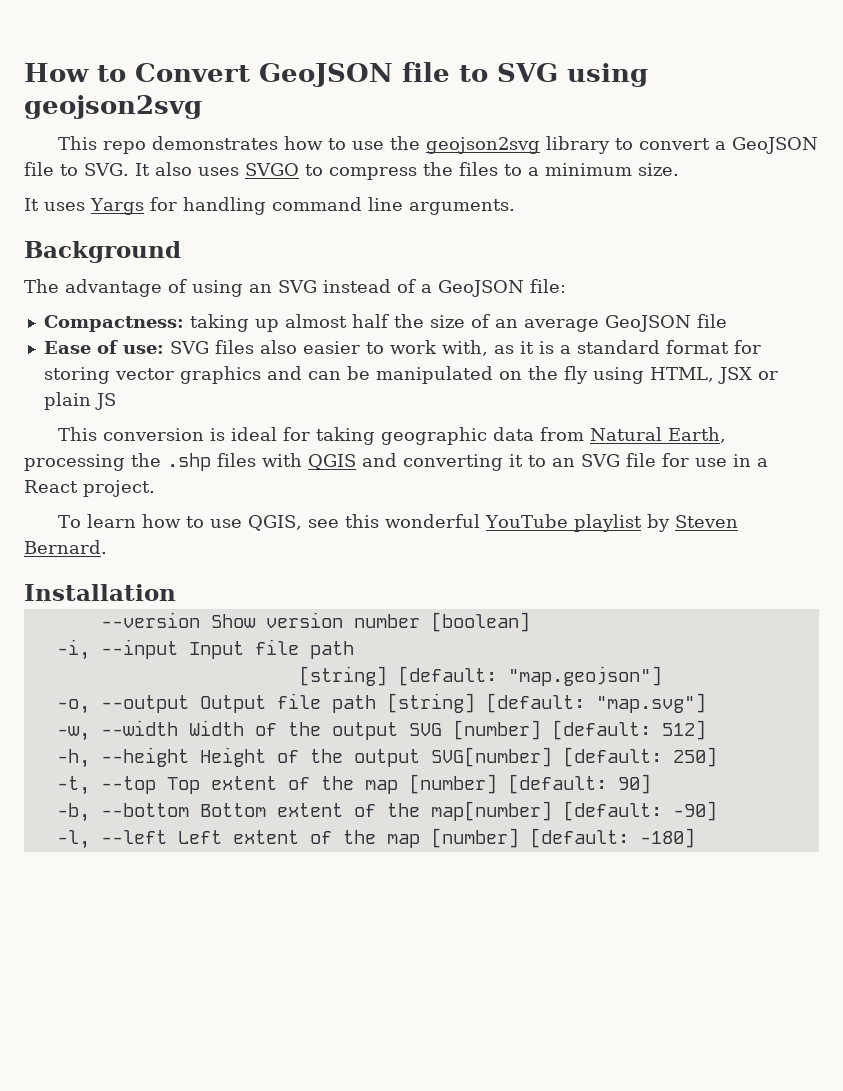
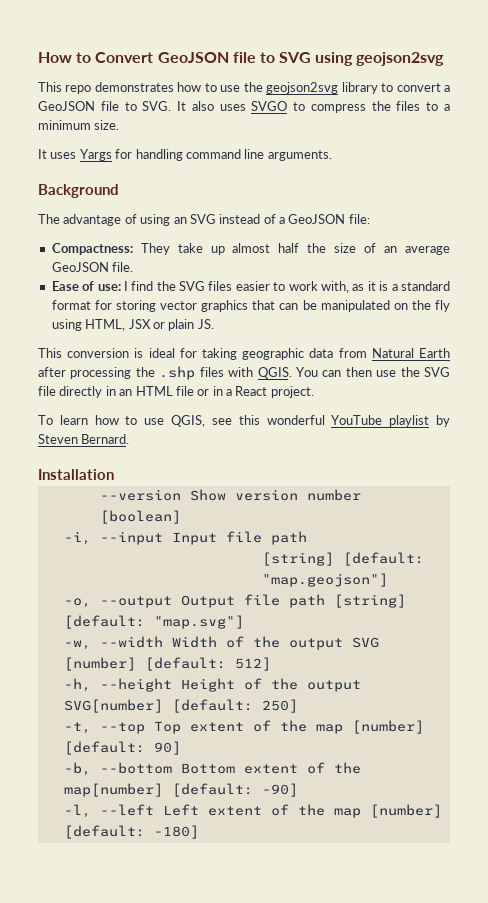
[189,314,249,332] taking -> [140,243,203,255] They take
[696,314,727,328] file -> [112,262,134,272] file.
(164, 349) none -> [123,281,176,291] I find the
[259,340,297,354] also -> (233, 286) none
[266,366,302,380] and -> [252,300,276,310] that
[94,393,116,410] JS -> [197,319,214,329] JS.
[668,427,727,443] Earth, -> [418,348,450,358] [38,367,66,377] Earth after
[308,453,727,471] QGIS and converting it to an SVG file for use -> [257,367,451,379] [38,386,210,398] QGIS. You can then use the SVG file directly in an HTML file or

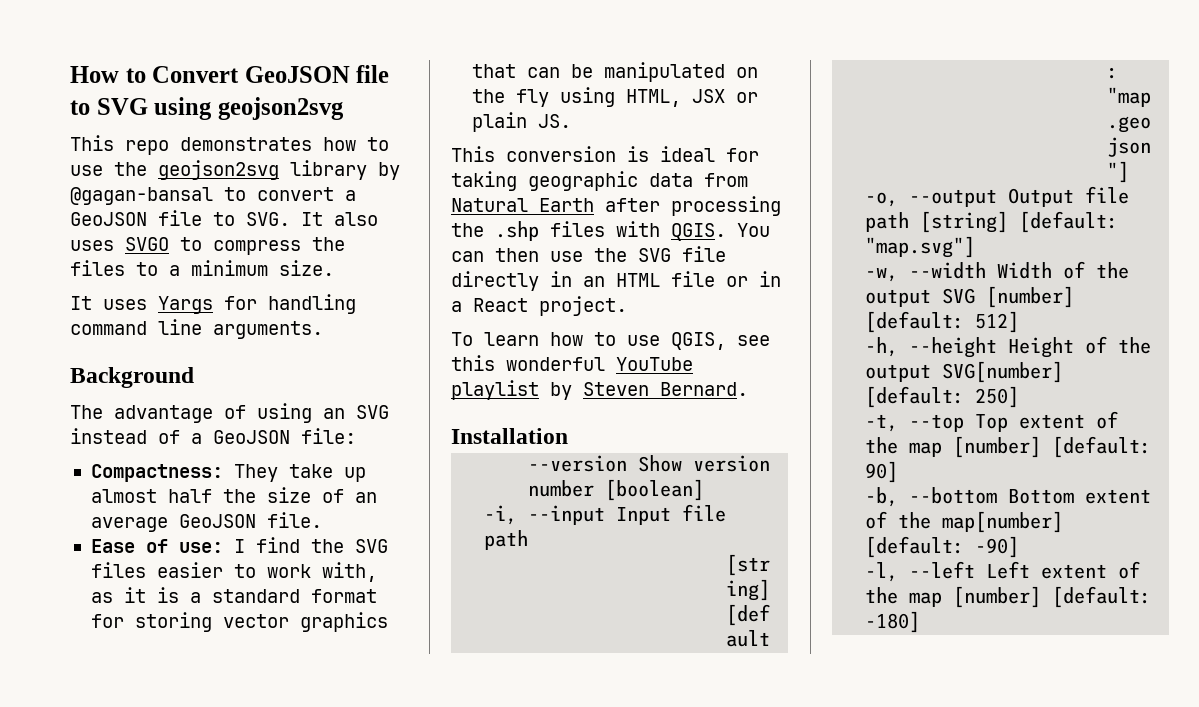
(378, 88) none -> [378,162,400,180] [70,187,213,205] by @gagan-bansal

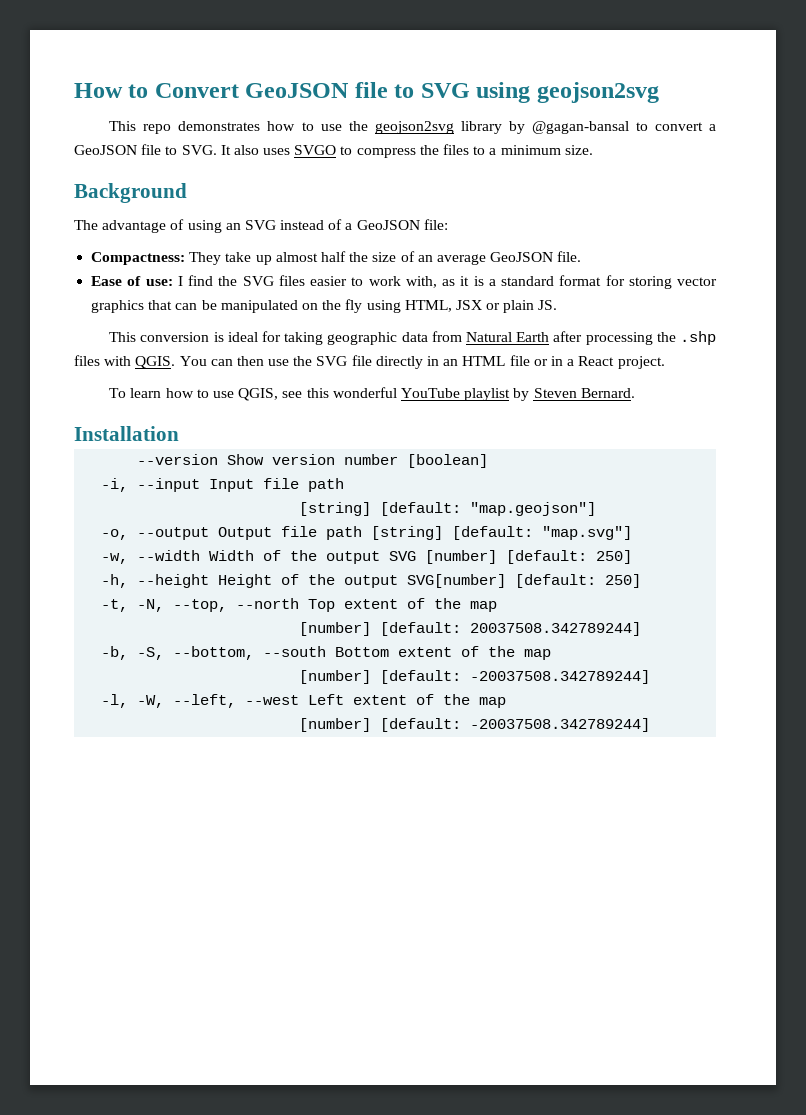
[70,294,356,314] [70,319,323,339] // It uses Yargs for handling command line arguments. -> (593, 150) none
[975,311,1020,333] 512] -> [596,550,633,564] 250]
[909,414,965,432] --top -> [137,598,300,612] -N, --top, --north
[953,436,1152,458] [865,461,899,483] [number] [default: 90] -> [299,622,642,636] // [number] [default: 20037508.342789244]
[909,487,998,504] --bottom -> [137,646,327,660] -S, --bottom, --south
[942,511,1064,533] [865,536,1020,558] [865,561,976,582] map[number] [default: -90] // -l, --left -> [524,649,552,660] [299,670,651,684] [101,694,300,708] map // [number] [default: -20037508.342789244] // -l, -W, --left, --west
[953,586,1152,608] [865,611,921,633] [number] [default: -180] -> [299,718,651,732] // [number] [default: -20037508.342789244]

